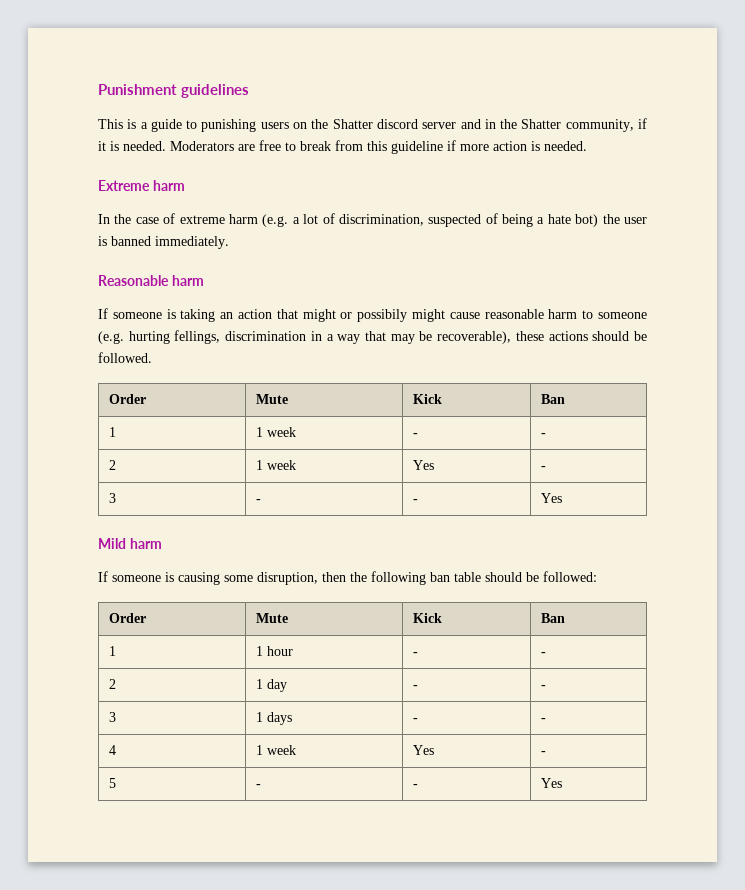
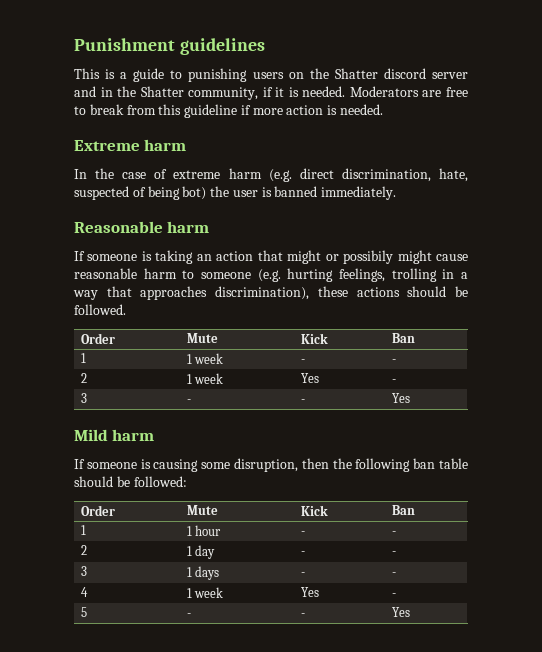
[292,213,424,226] a lot of discrimination, -> [299,168,468,182] direct discrimination, hate,
[537,214,571,224] a hate -> (180, 193) none
[174,330,307,344] fellings, discrimination -> [339,268,437,282] feelings, trolling
[390,331,512,344] may be recoverable), -> [140,286,310,300] approaches discrimination),

